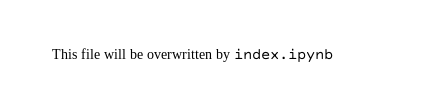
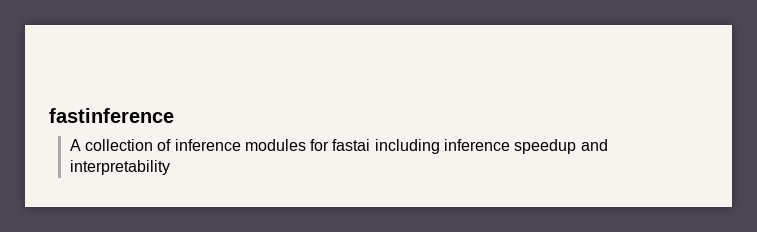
[52,48,333,63] This file will be overwritten by index.ipynb -> [49,108,174,123] [69,139,608,154] [69,160,170,175] fastinference // A collection of inference modules for fastai including inference speedup and interpretability

